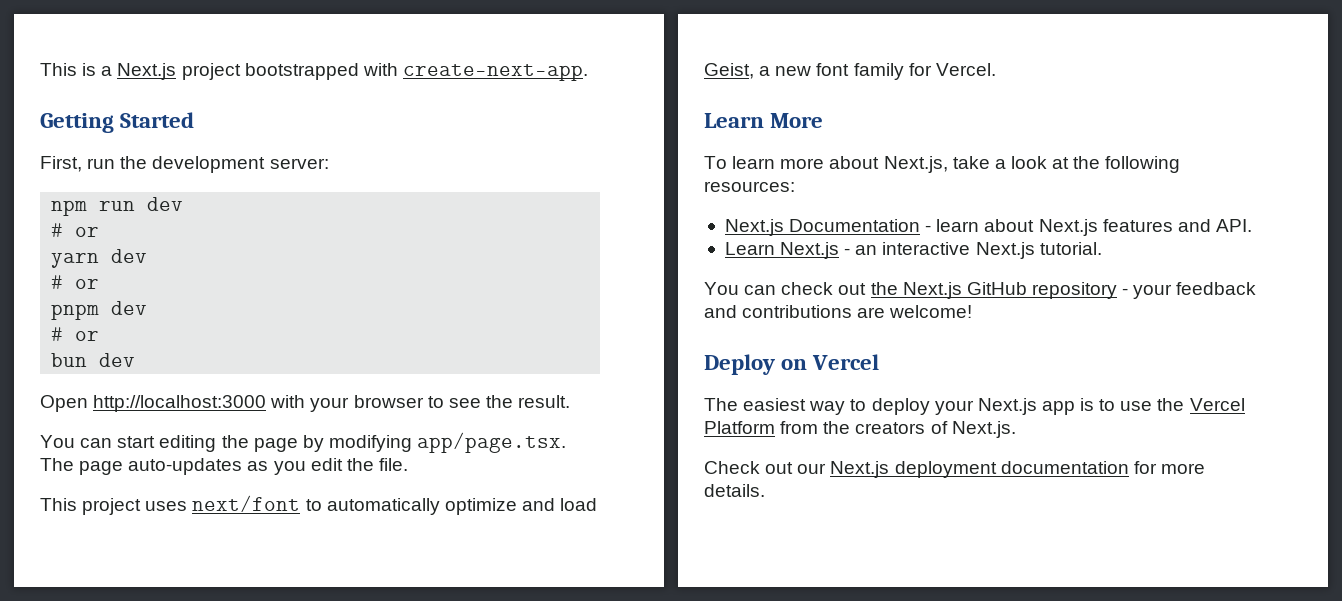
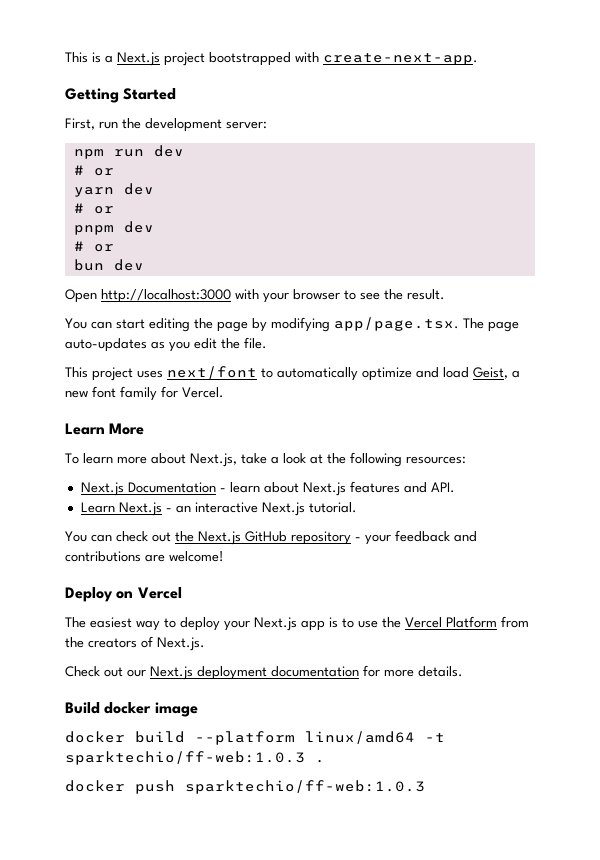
(765, 490) none -> [65,702,198,717] [65,731,445,745] [65,751,325,765] [65,780,425,794] // Build docker image // docker build --platform linux/amd64 -t sparktechio/ff-web:1.0.3 . // docker push sparktechio/ff-web:1.0.3

